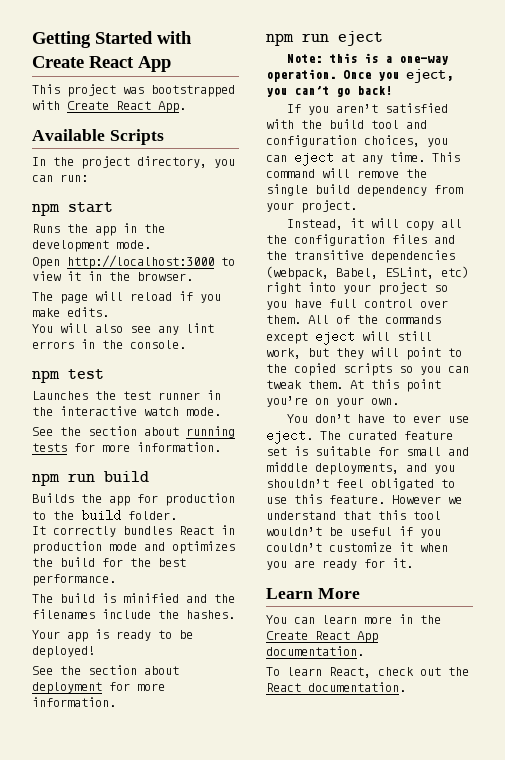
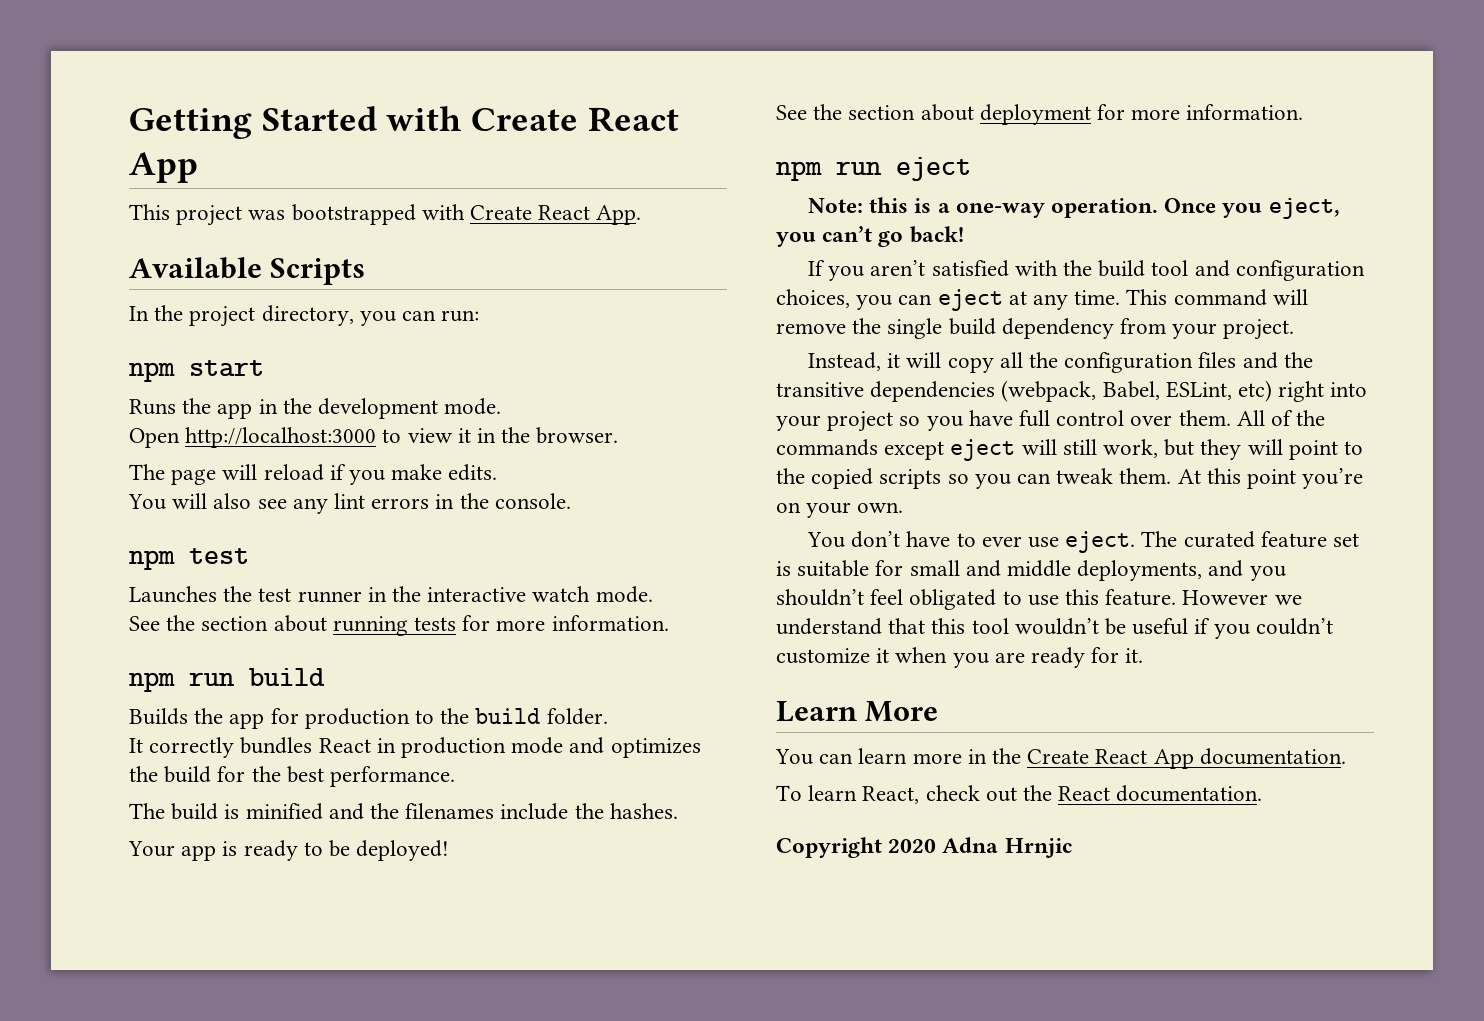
(406, 687) none -> [776,837,1072,858] // Copyright 2020 Adna Hrnjic

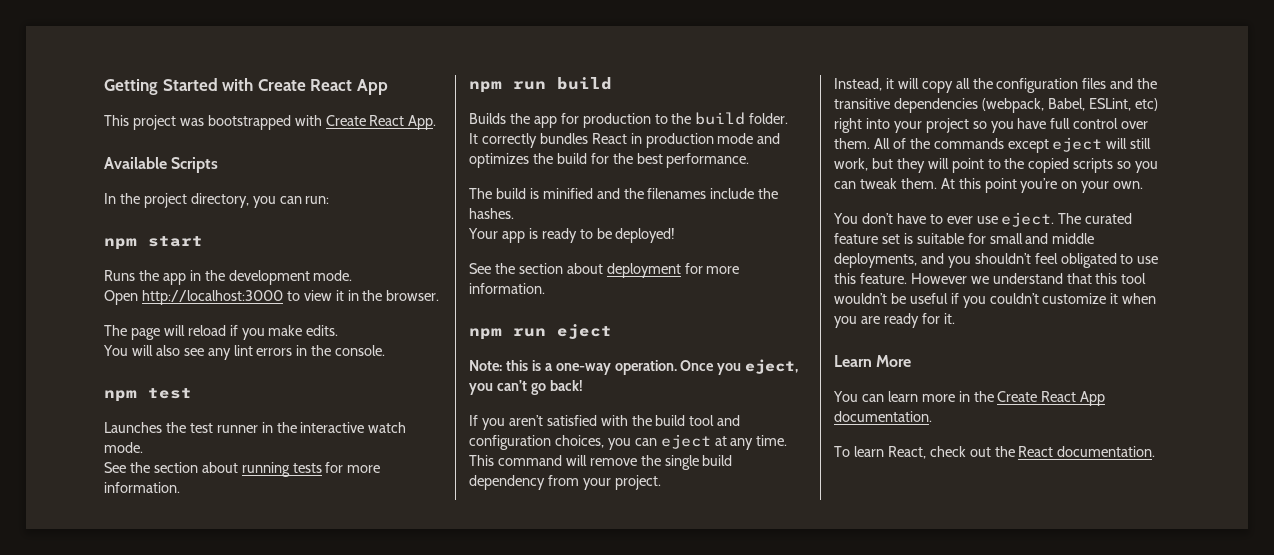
[776,837,1072,858] // Copyright 2020 Adna Hrnjic -> (1156, 451) none

